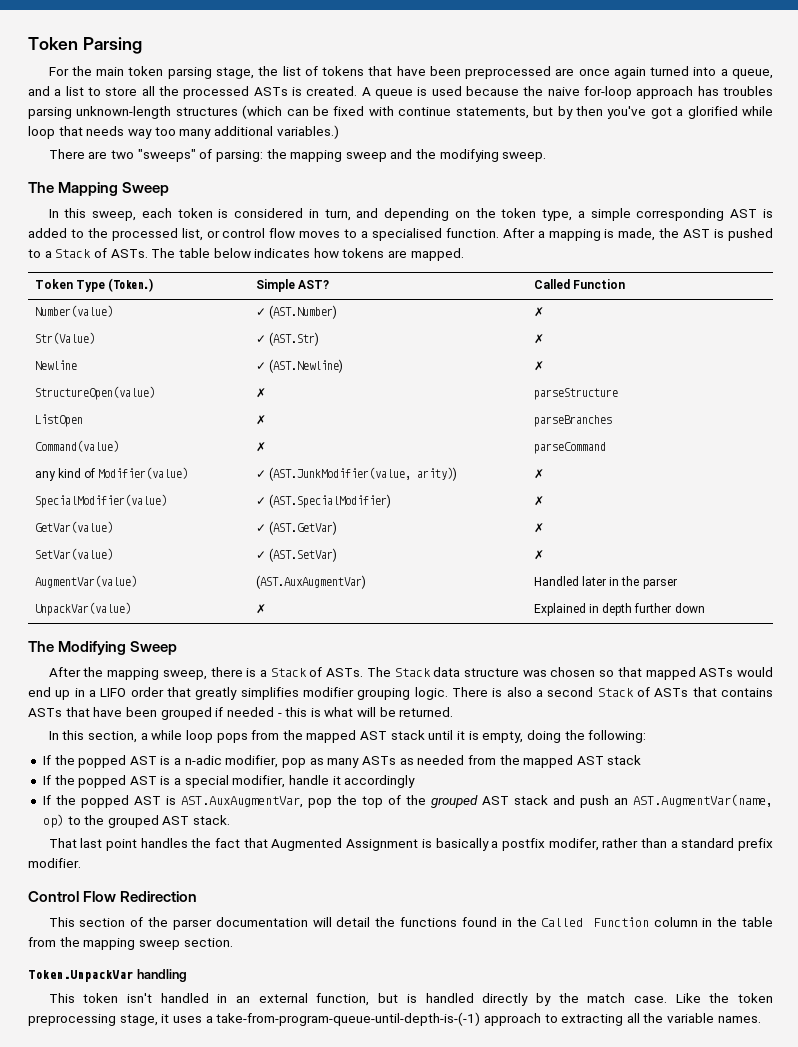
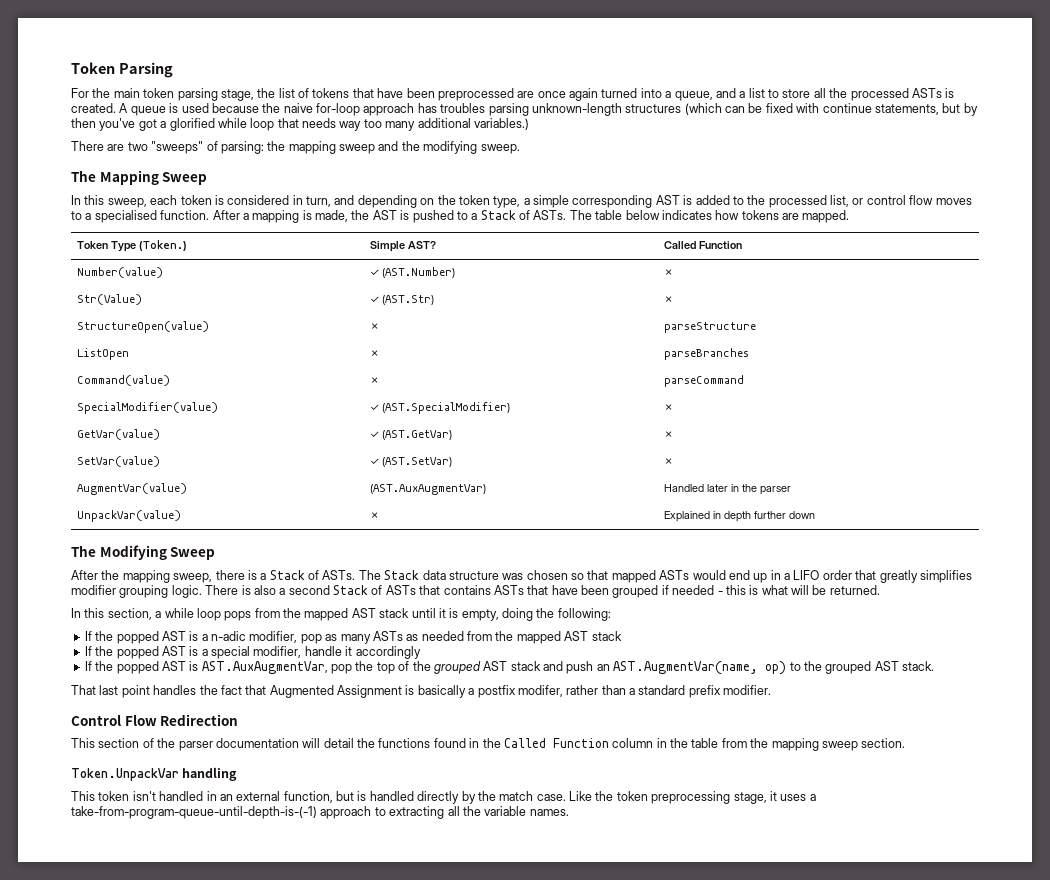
[34,360,77,370] [255,359,343,373] [533,361,544,371] // Newline | ✓ (AST.Newline) | ✗ -> (673, 299) none
[34,467,189,481] [255,467,457,481] [533,469,544,479] // any kind of Modifier(value) | ✓ (AST.JunkModifier(value, arity)) | ✗ -> (744, 381) none

